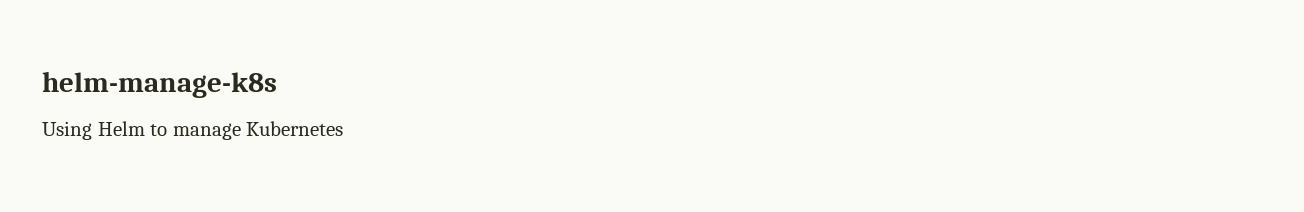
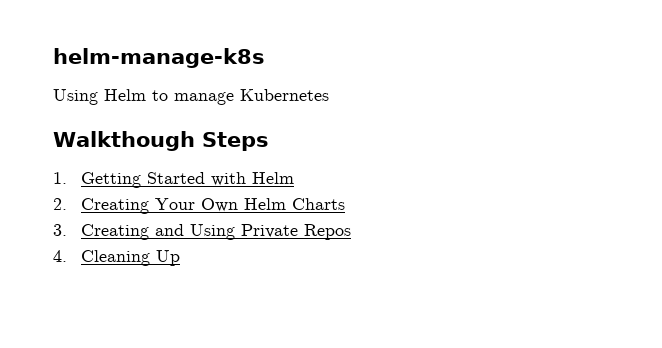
(344, 128) none -> [53,131,269,151] [53,172,294,188] [53,198,345,214] [53,224,351,240] [53,250,180,266] // Walkthough Steps // 1. Getting Started with Helm // 2. Creating Your Own Helm Charts // 3. Creating and Using Private Repos // 4. Cleaning Up

